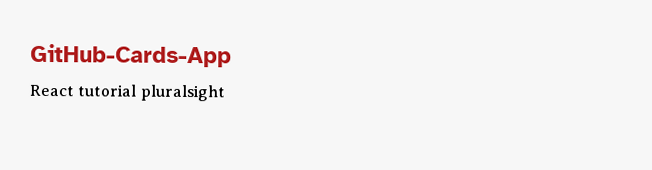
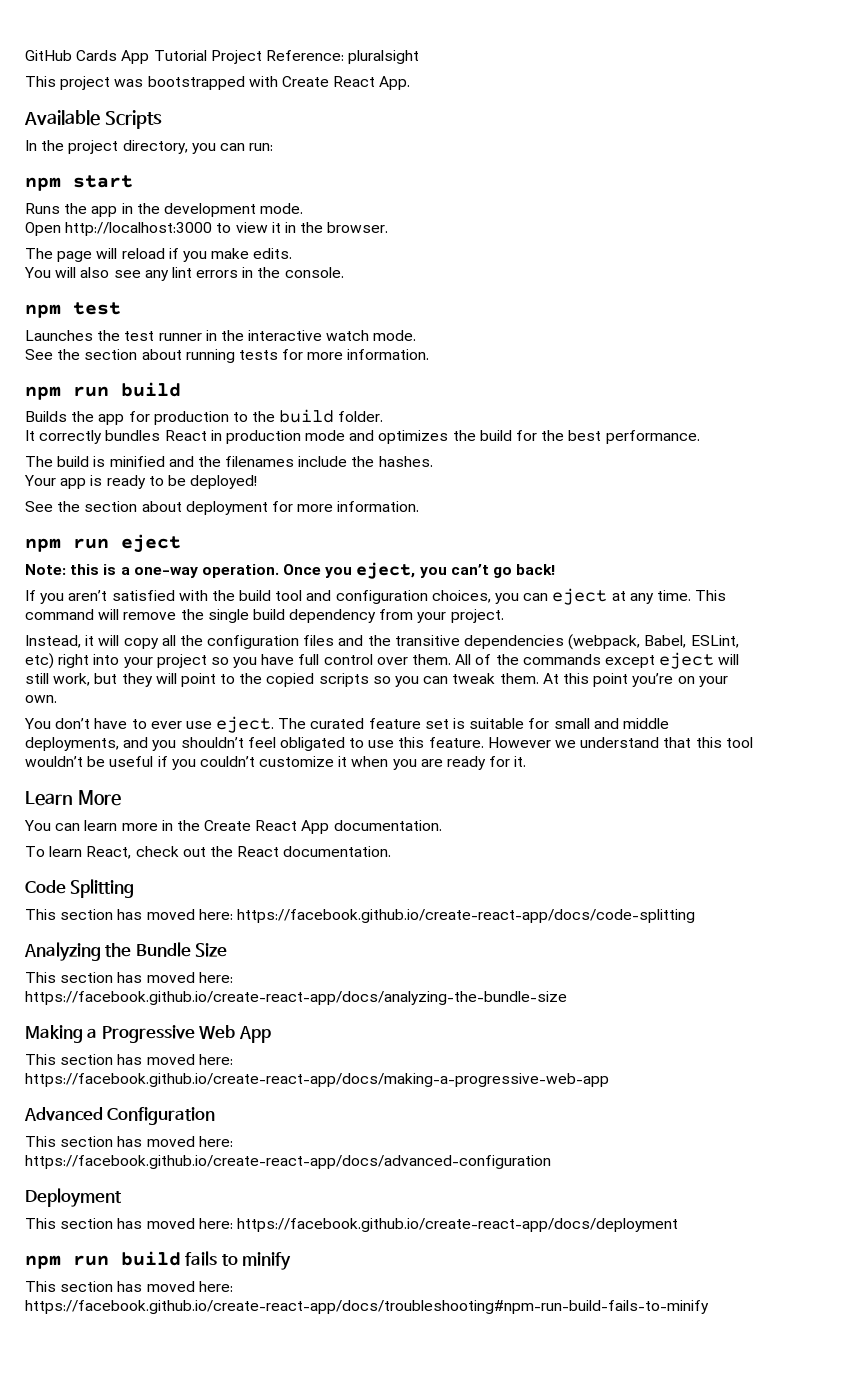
[30,43,232,68] [29,84,225,102] GitHub-Cards-App // React tutorial pluralsight -> [25,50,420,64] [25,76,411,90] [24,110,162,129] [25,140,274,154] [25,175,133,191] [25,203,304,217] [25,222,389,236] [25,248,293,262] [24,267,344,281] [25,302,121,318] [25,330,417,341] [25,349,430,363] [25,382,181,400] [25,409,384,425] [25,430,700,444] [25,456,433,467] [24,475,258,489] [25,501,420,515] [25,534,181,553] [25,562,556,579] [25,588,727,605] [25,609,504,623] [25,634,739,650] [25,652,740,669] [25,673,728,687] [25,695,57,703] [24,716,669,733] [25,737,753,751] [25,756,527,770] [25,790,121,806] [24,820,442,834] [25,846,392,859] [25,879,135,898] [25,909,695,923] [24,942,228,961] [25,972,233,983] [25,991,567,1005] [25,1025,271,1043] [25,1054,233,1065] [25,1073,609,1087] [24,1107,216,1125] [25,1136,233,1147] [25,1155,551,1169] [25,1188,122,1207] [25,1218,678,1232] [25,1251,292,1270] [25,1281,233,1292] [25,1300,709,1314] GitHub Cards App Tutorial Project Reference: pluralsight // This project was bootstrapped with Create React App. // Available Scripts // In the project directory, you can run: // npm start // Runs the app in the development mode. // Open http://localhost:3000 to view it in the browser. // The page will reload if you make edits. // You will also see any lint errors in the console. // npm test // Launches the test runner in the interactive watch mode. // See the section about running tests for more information. // npm run build // Builds the app for production to the build folder. // It correctly bundles React in production mode and optimizes the build for the best performance. // The build is minified and the filenames include the hashes. // Your app is ready to be deployed! // See the section about deployment for more information. // npm run eject // Note: this is a one-way operation. Once you eject, you can’t go back! // If you aren’t satisfied with the build tool and configuration choices, you can eject at any time. This command will remove the single build dependency from your project. // Instead, it will copy all the configuration files and the transitive dependencies (webpack, Babel, ESLint, etc) right into your project so you have full control over them. All of the commands except eject will still work, but they will point to the copied scripts so you can tweak them. At this point you’re on your own. // You don’t have to ever use eject. The curated feature set is suitable for small and middle deployments, and you shouldn’t feel obligated to use this feature. However we understand that this tool wouldn’t be useful if you couldn’t customize it when you are ready for it. // Learn More // You can learn more in the Create React App documentation. // To learn React, check out the React documentation. // Code Splitting // This section has moved here: https://facebook.github.io/create-react-app/docs/code-splitting // Analyzing the Bundle Size // This section has moved here: https://facebook.github.io/create-react-app/docs/analyzing-the-bundle-size // Making a Progressive Web App // This section has moved here: https://facebook.github.io/create-react-app/docs/making-a-progressive-web-app // Advanced Configuration // This section has moved here: https://facebook.github.io/create-react-app/docs/advanced-configuration // Deployment // This section has moved here: https://facebook.github.io/create-react-app/docs/deployment // npm run build fails to minify // This section has moved here: https://facebook.github.io/create-react-app/docs/troubleshooting#npm-run-build-fails-to-minify

